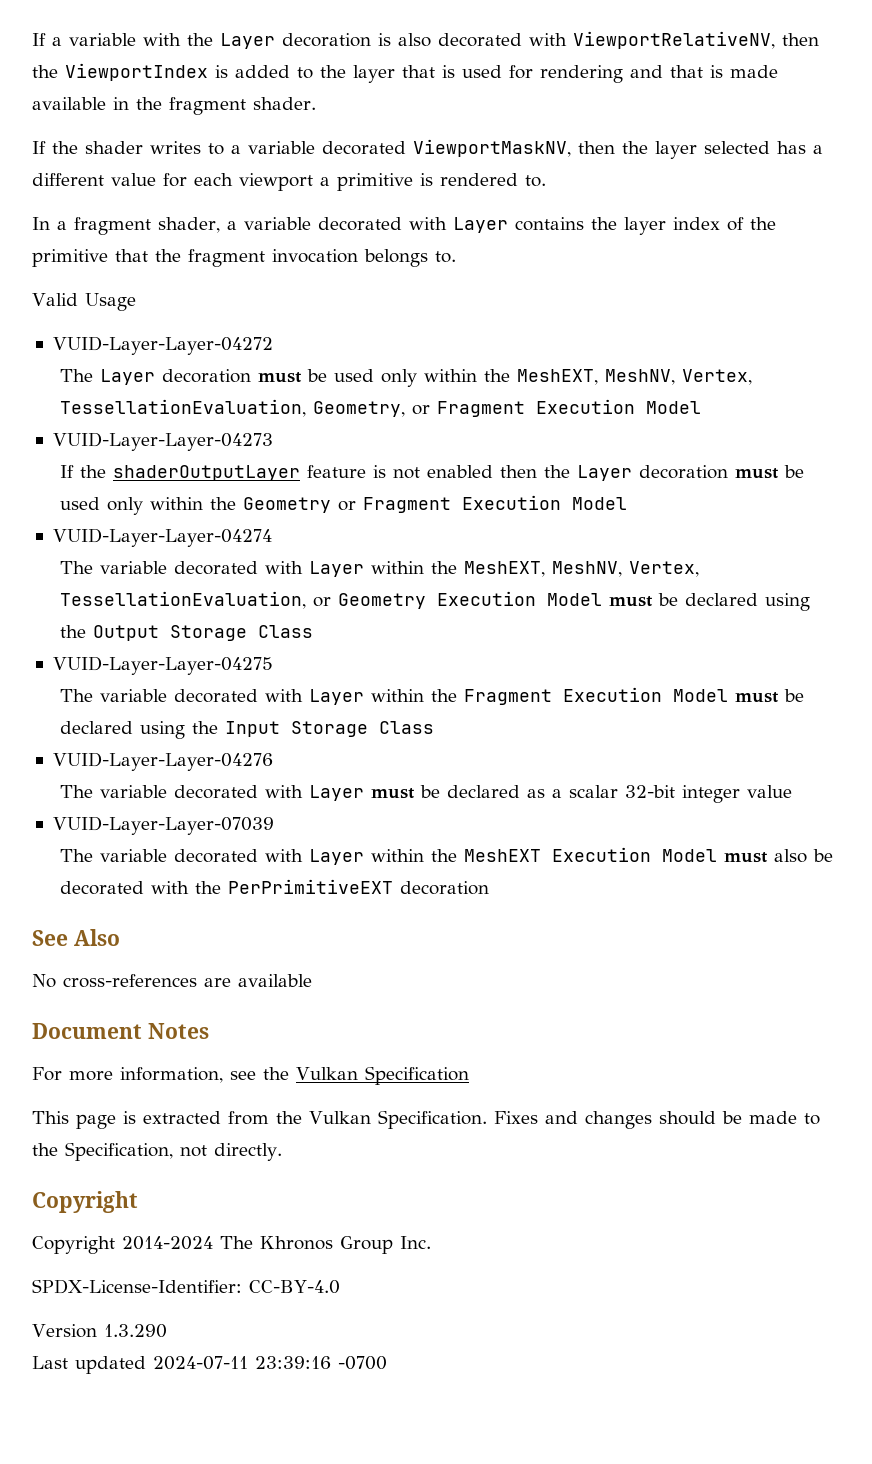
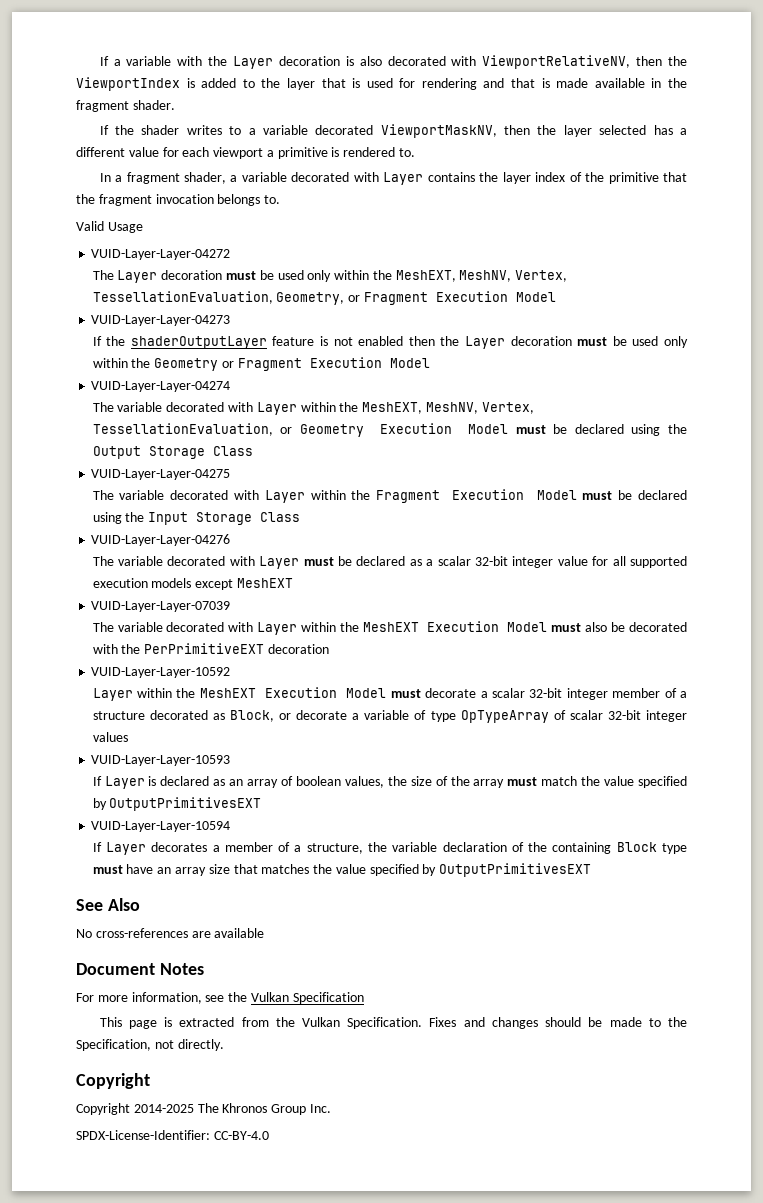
(793, 791) none -> [592,556,688,568] [92,578,293,590] for all supported execution models except MeshEXT
(490, 888) none -> [91,667,231,678] [92,687,687,701] [92,710,688,723] [92,732,128,742] [91,755,231,766] [92,776,687,789] [92,797,262,811] [91,821,231,832] [92,842,687,855] [92,863,592,877] // VUID-Layer-Layer-10592 // Layer within the MeshEXT Execution Model must decorate a scalar 32-bit integer member of a structure decorated as Block, or decorate a variable of type OpTypeArray of scalar 32-bit integer values // VUID-Layer-Layer-10593 // If Layer is declared as an array of boolean values, the size of the array must match the value specified by OutputPrimitivesEXT // VUID-Layer-Layer-10594 // If Layer decorates a member of a structure, the variable declaration of the containing Block type must have an array size that matches the value specified by OutputPrimitivesEXT
[122,1236,213,1250] 2014-2024 -> [133,1104,194,1113] 2014-2025
[32,1324,167,1338] [32,1356,387,1374] // Version 1.3.290 // Last updated 2024-07-11 23:39:16 -0700 -> (269, 1135) none

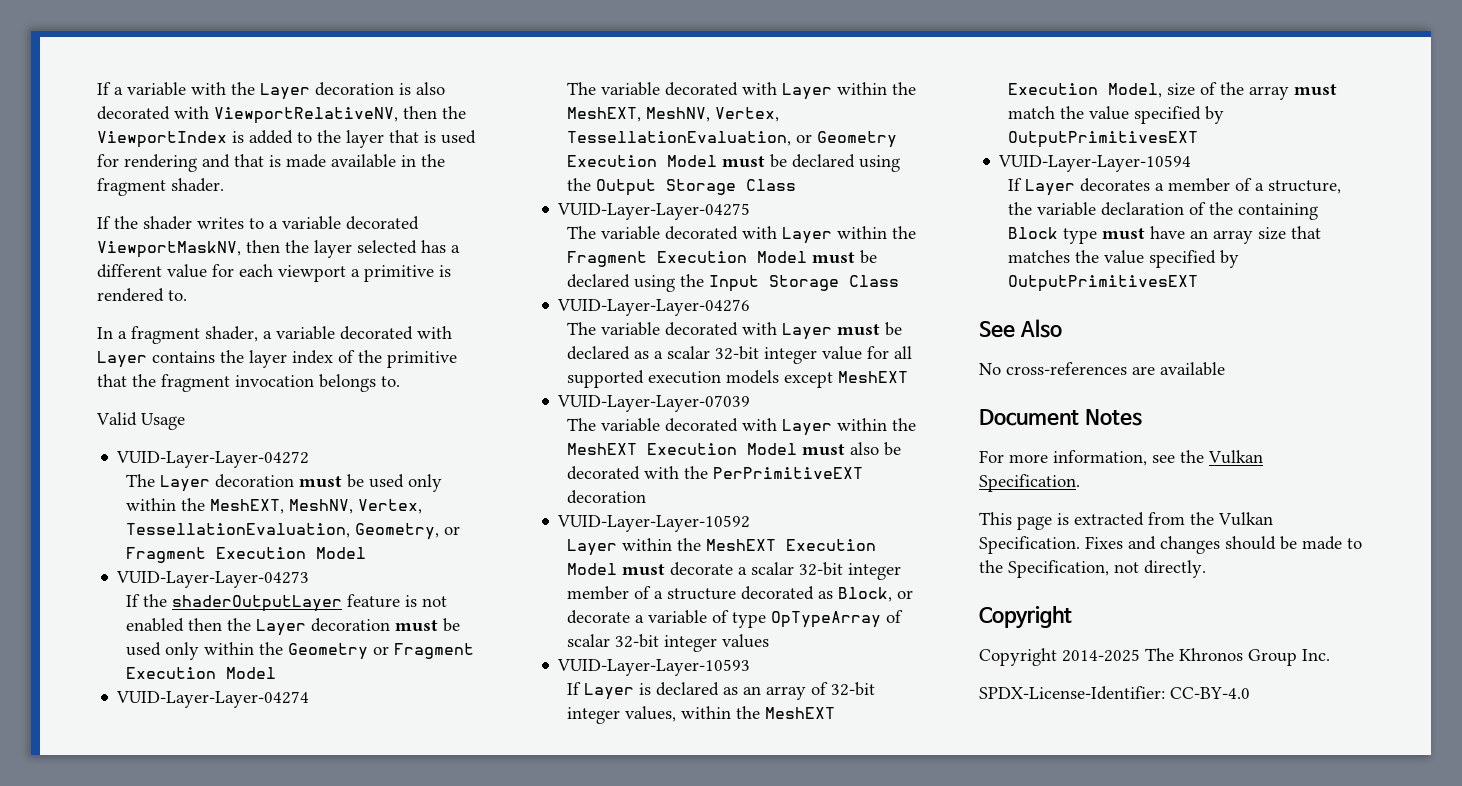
[295,776,407,788] boolean values, the -> [831,682,876,696] [567,706,836,724] [1008,83,1163,98] 32-bit integer values, within the MeshEXT Execution Model,
[292,992,364,1004] Specification -> [979,474,1080,492] Specification.

